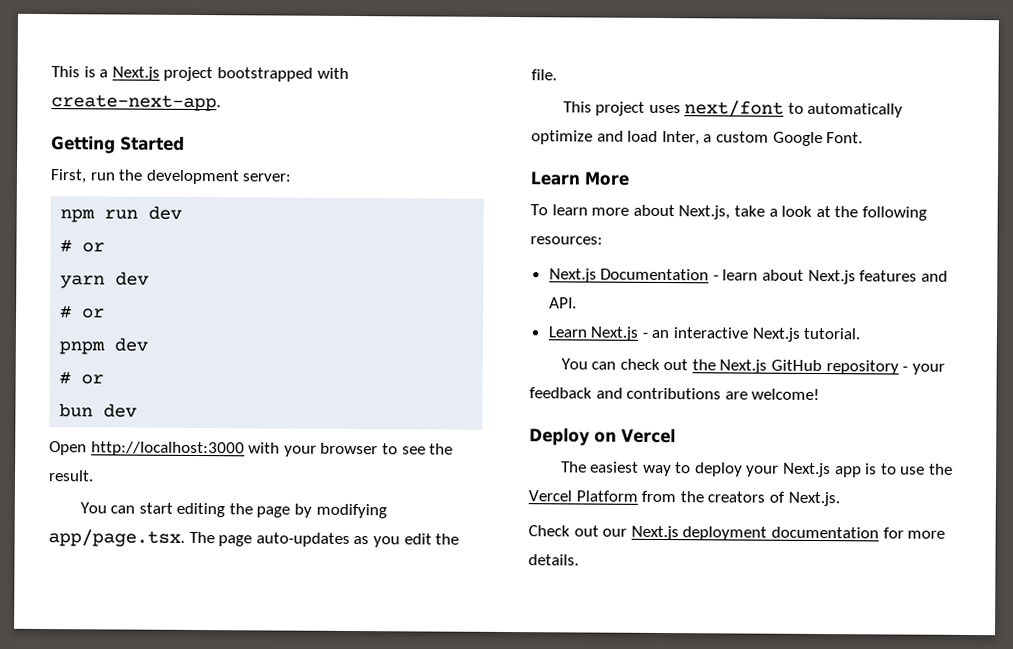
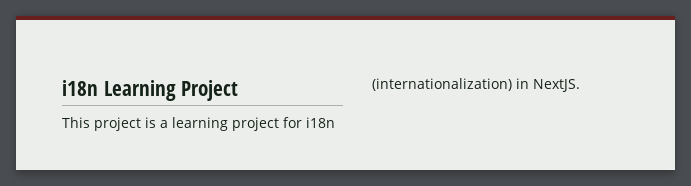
[51,66,349,82] [51,94,221,112] [51,136,185,154] [50,169,292,185] [60,205,183,223] [60,239,106,253] [60,271,150,289] [60,305,106,319] [59,337,149,355] [59,371,105,385] [59,403,138,418] [49,441,454,457] [48,470,94,482] [79,502,387,519] [48,529,460,548] [531,69,557,81] [562,100,904,118] [531,130,864,147] [530,171,629,186] [530,204,927,221] [530,236,603,245] [548,268,948,285] [548,297,577,309] [547,326,861,342] [560,358,945,375] [529,387,821,401] [529,428,676,446] [560,461,953,478] [528,490,840,507] [528,525,946,541] [528,554,579,566] This is a Next.js project bootstrapped with create-next-app. // Getting Started // First, run the development server: // npm run dev // # or // yarn dev // # or // pnpm dev // # or // bun dev // Open http://localhost:3000 with your browser to see the result. // You can start editing the page by modifying app/page.tsx. The page auto-updates as you edit the file. // This project uses next/font to automatically optimize and load Inter, a custom Google Font. // Learn More // To learn more about Next.js, take a look at the following resources: // Next.js Documentation - learn about Next.js features and API. // Learn Next.js - an interactive Next.js tutorial. // You can check out the Next.js GitHub repository - your feedback and contributions are welcome! // Deploy on Vercel // The easiest way to deploy your Next.js app is to use the Vercel Platform from the creators of Next.js. // Check out our Next.js deployment documentation for more details. -> [62,80,239,101] [62,117,335,131] [372,78,580,92] i18n Learning Project // This project is a learning project for i18n (internationalization) in NextJS.

